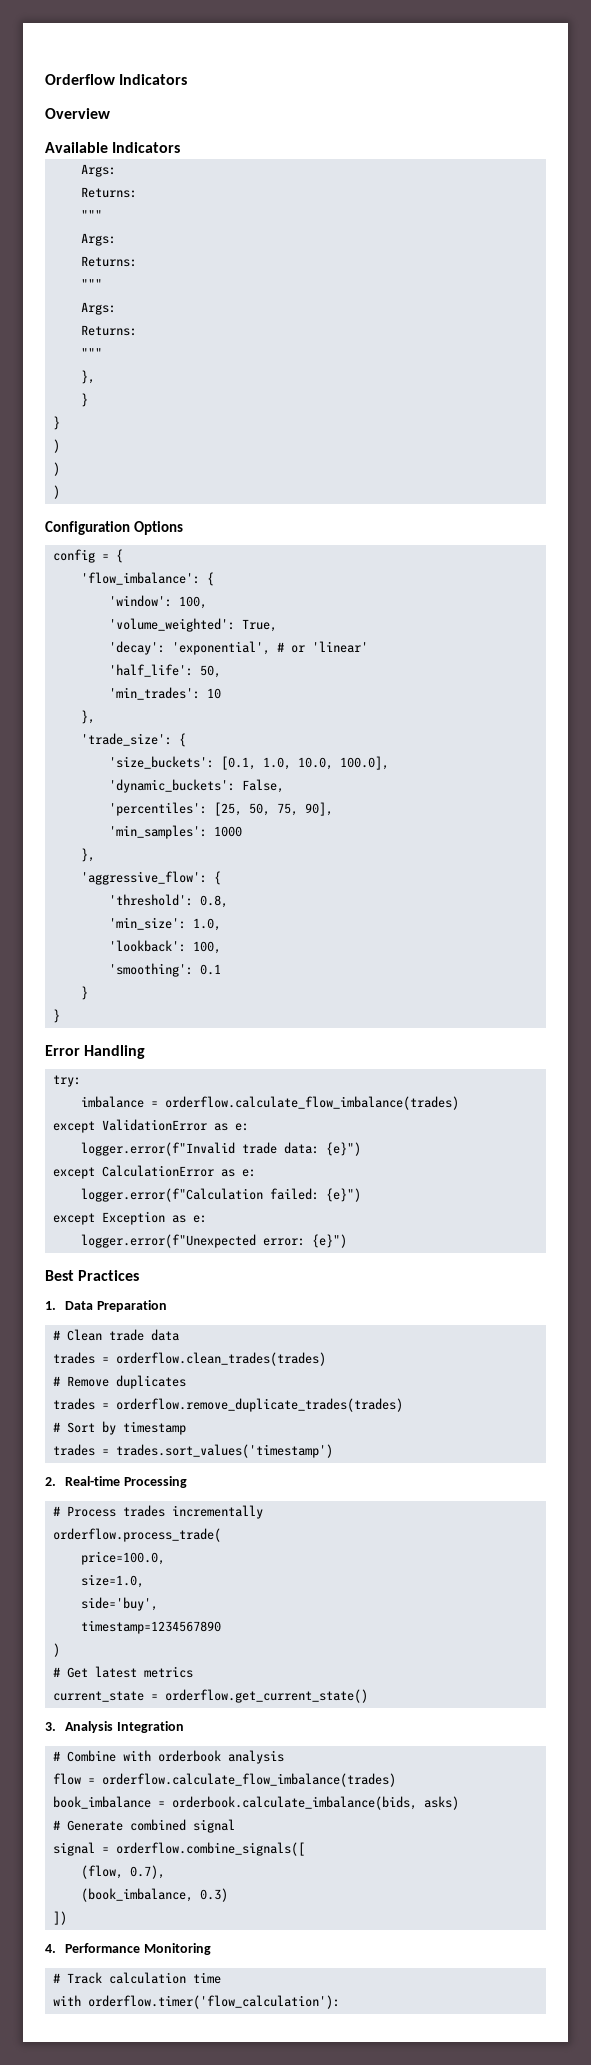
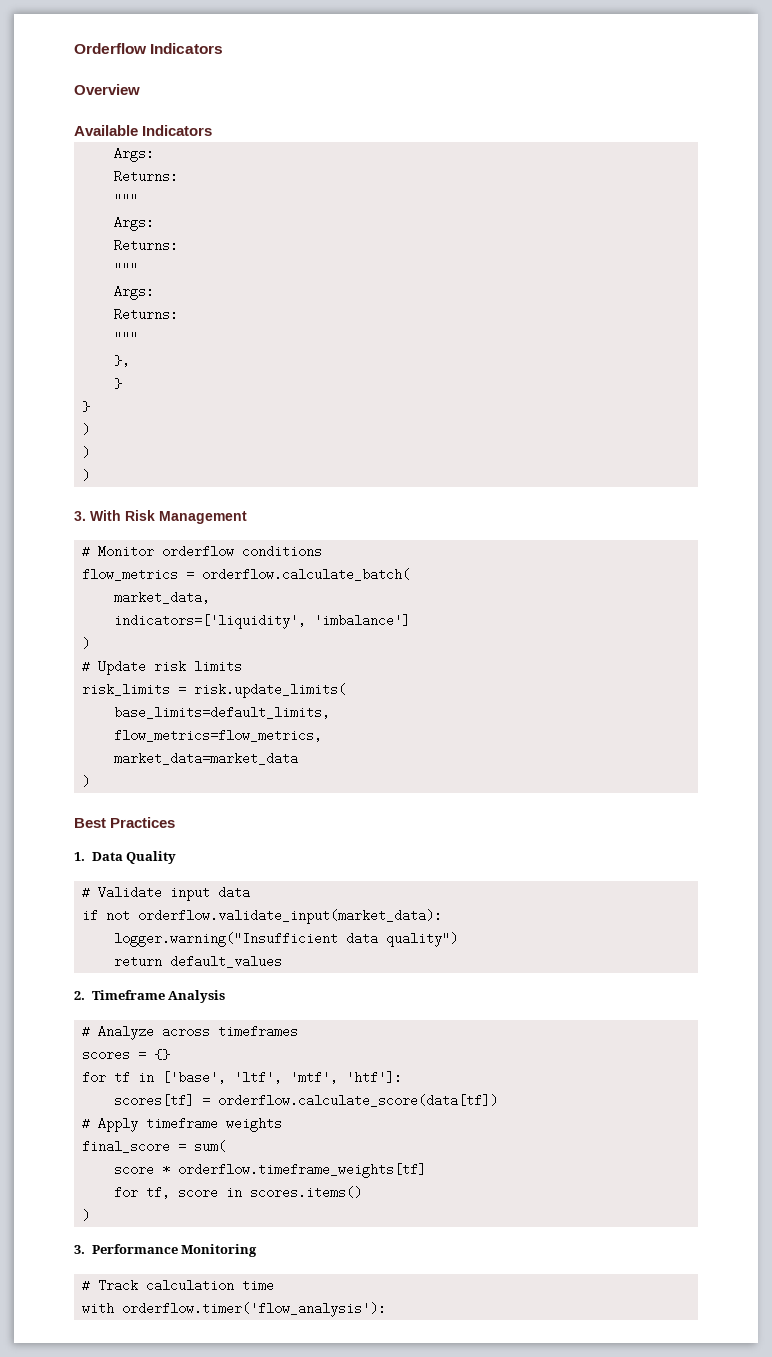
[45,521,183,535] [53,549,124,563] [81,572,215,586] [109,595,208,609] [109,618,278,632] [109,641,369,655] [109,664,222,678] [109,687,222,700] [81,710,96,724] [81,733,187,747] [109,756,390,770] [109,779,285,793] [109,802,334,816] [109,825,243,839] [81,848,96,862] [81,871,222,885] [109,894,229,908] [109,917,222,931] [109,940,222,954] [109,963,222,977] [81,986,89,1000] [53,1009,61,1023] [45,1045,146,1059] [53,1075,82,1087] [81,1096,460,1110] [53,1119,250,1133] [81,1142,362,1156] [53,1165,257,1179] [81,1188,362,1202] [53,1211,208,1225] [81,1234,348,1248] Configuration Options // config = { // 'flow_imbalance': { // 'window': 100, // 'volume_weighted': True, // 'decay': 'exponential', # or 'linear' // 'half_life': 50, // 'min_trades': 10 // }, // 'trade_size': { // 'size_buckets': [0.1, 1.0, 10.0, 100.0], // 'dynamic_buckets': False, // 'percentiles': [25, 50, 75, 90], // 'min_samples': 1000 // }, // 'aggressive_flow': { // 'threshold': 0.8, // 'min_size': 1.0, // 'lookback': 100, // 'smoothing': 0.1 // } // } // Error Handling // try: // imbalance = orderflow.calculate_flow_imbalance(trades) // except ValidationError as e: // logger.error(f"Invalid trade data: {e}") // except CalculationError as e: // logger.error(f"Calculation failed: {e}") // except Exception as e: // logger.error(f"Unexpected error: {e}") -> [74,510,247,524] [81,545,322,558] [81,568,410,581] [113,591,210,604] [113,614,410,629] [81,637,90,650] [81,660,242,675] [81,683,346,698] [113,706,330,719] [113,729,322,742] [113,752,298,765] [81,775,90,788] 3. With Risk Management // # Monitor orderflow conditions // flow_metrics = orderflow.calculate_batch( // market_data, // indicators=['liquidity', 'imbalance'] // ) // # Update risk limits // risk_limits = risk.update_limits( // base_limits=default_limits, // flow_metrics=flow_metrics, // market_data=market_data // )
[97,1300,168,1312] [53,1329,145,1341] Preparation // # Clean trade -> [126,851,177,864] [81,886,210,901] Quality // # Validate input
[53,1352,327,1366] [53,1375,187,1389] [53,1398,404,1412] [53,1421,187,1435] [53,1444,334,1458] [45,1476,188,1488] [53,1505,264,1519] [53,1528,222,1542] [81,1551,166,1565] [81,1574,145,1588] [81,1597,159,1611] [81,1620,222,1634] [53,1643,61,1657] [53,1666,194,1678] [53,1689,369,1703] [45,1721,185,1733] [53,1750,285,1764] [53,1773,397,1787] [53,1796,460,1810] [53,1819,236,1833] [53,1842,306,1856] [81,1865,166,1879] [81,1888,229,1902] [53,1911,68,1925] [45,1944,56,1953] trades = orderflow.clean_trades(trades) // # Remove duplicates // trades = orderflow.remove_duplicate_trades(trades) // # Sort by timestamp // trades = trades.sort_values('timestamp') // 2. Real-time Processing // # Process trades incrementally // orderflow.process_trade( // price=100.0, // size=1.0, // side='buy', // timestamp=1234567890 // ) // # Get latest metrics // current_state = orderflow.get_current_state() // 3. Analysis Integration // # Combine with orderbook analysis // flow = orderflow.calculate_flow_imbalance(trades) // book_imbalance = orderbook.calculate_imbalance(bids, asks) // # Generate combined signal // signal = orderflow.combine_signals([ // (flow, 0.7), // (book_imbalance, 0.3) // ]) // 4. -> [81,909,442,924] [113,932,458,947] [113,955,282,968] [74,990,226,1003] [81,1025,298,1040] [81,1048,170,1061] [81,1071,402,1084] [113,1094,498,1107] [81,1117,282,1132] [81,1140,226,1153] [113,1163,426,1178] [113,1186,362,1199] [81,1209,90,1222] [74,1245,85,1254] if not orderflow.validate_input(market_data): // logger.warning("Insufficient data quality") // return default_values // 2. Timeframe Analysis // # Analyze across timeframes // scores = {} // for tf in ['base', 'ltf', 'mtf', 'htf']: // scores[tf] = orderflow.calculate_score(data[tf]) // # Apply timeframe weights // final_score = sum( // score * orderflow.timeframe_weights[tf] // for tf, score in scores.items() // ) // 3.
[88,1995,341,2009] orderflow.timer('flow_calculation'): -> [121,1302,386,1317] orderflow.timer('flow_analysis'):

